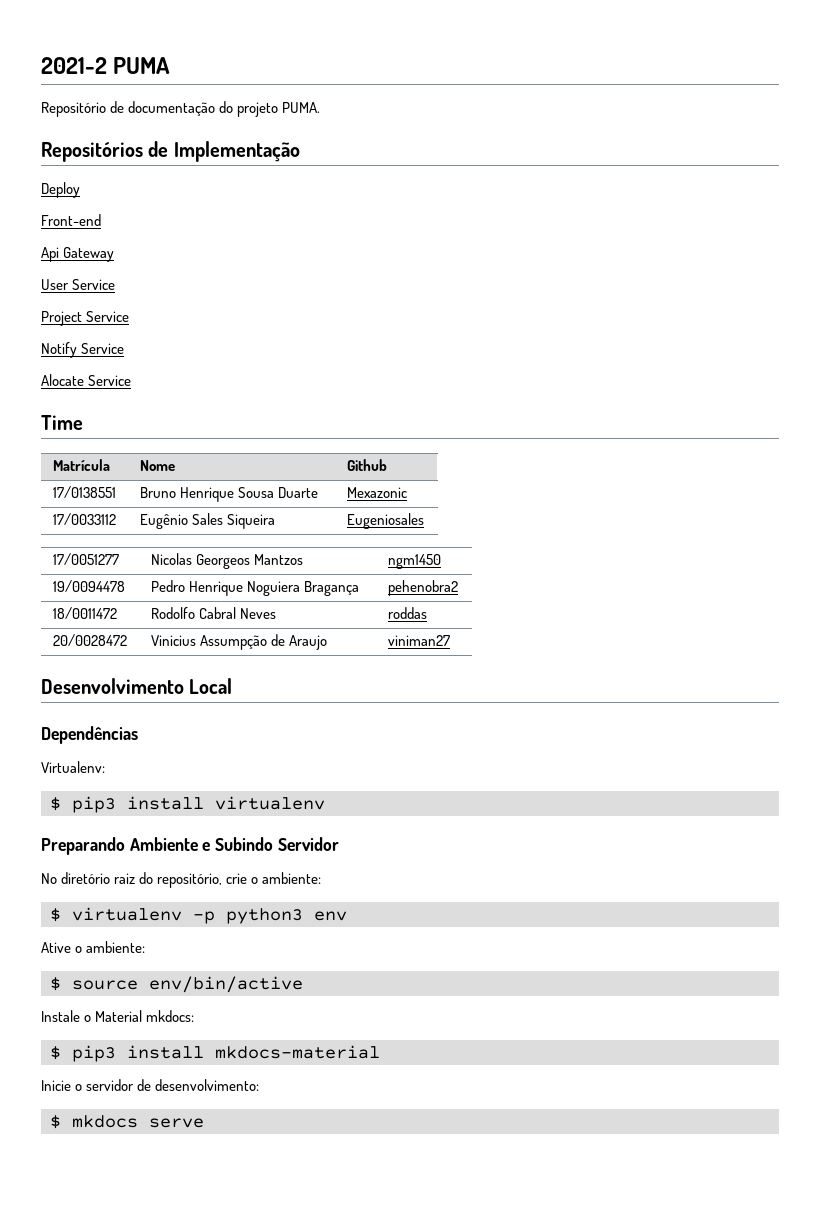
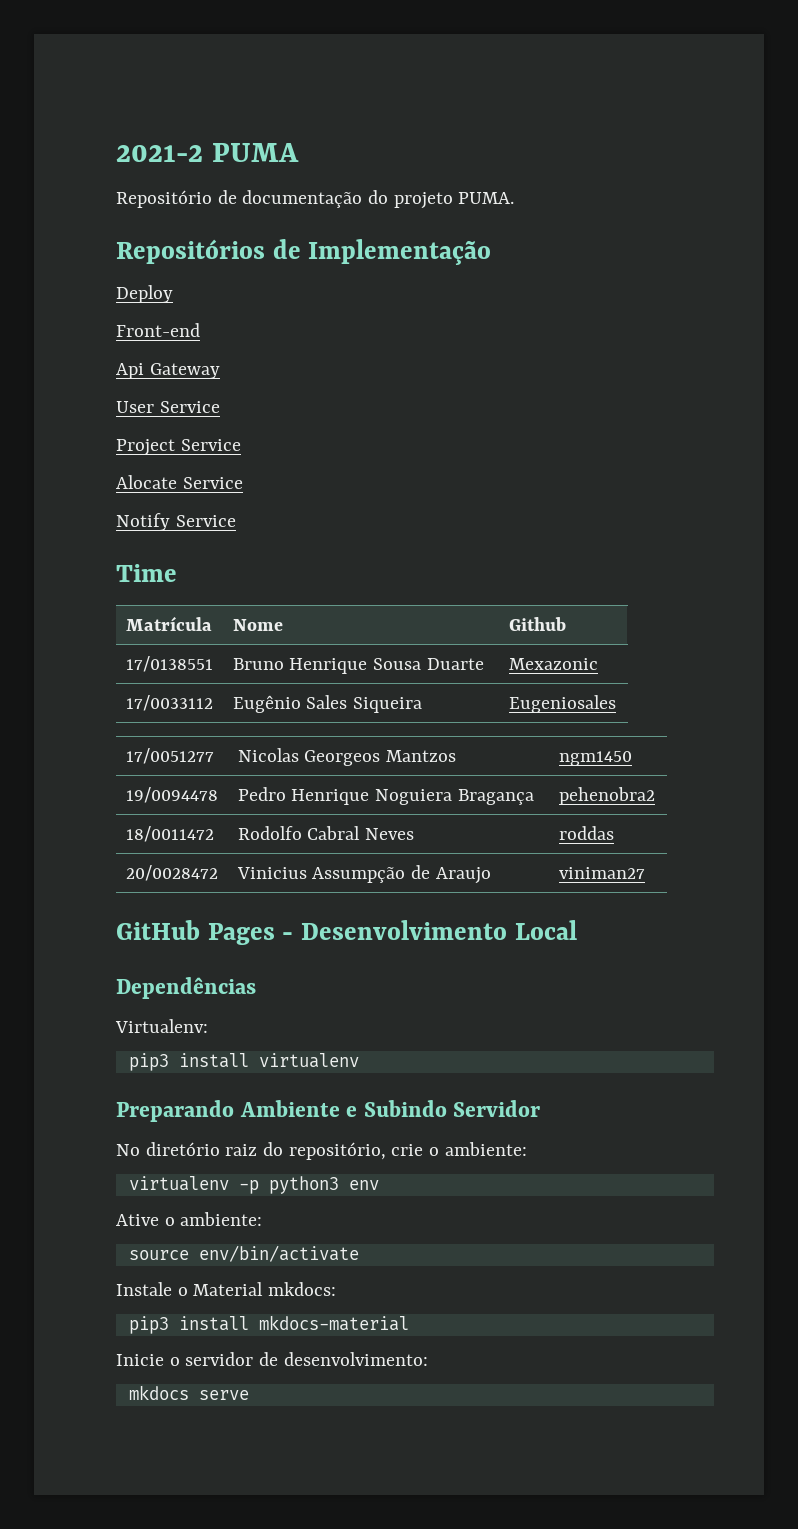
[41,342,125,358] [41,374,84,386] Notify Service // Alocate -> [116,475,243,489] [116,513,170,531] Alocate Service // Notify
(450, 640) none -> [116,920,294,945] GitHub Pages -
[50,797,61,811] $ -> (208, 1026) none
[50,908,61,922] $ -> (527, 1149) none
[50,976,303,993] $ source env/bin/active -> [128,1245,359,1262] source env/bin/activate
[50,1046,61,1060] $ -> (337, 1289) none
[50,1115,61,1129] $ -> (428, 1359) none

